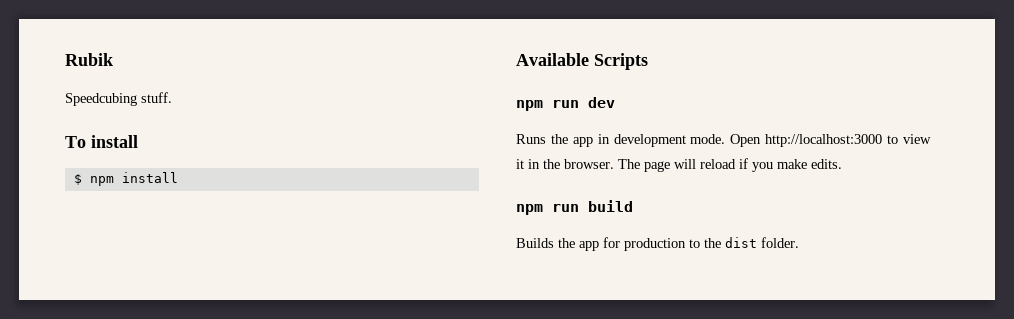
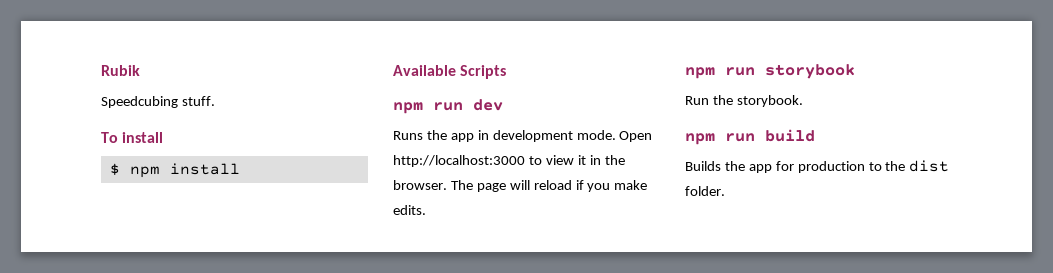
(842, 164) none -> [685,64,855,79] [685,95,803,107] // npm run storybook // Run the storybook.

